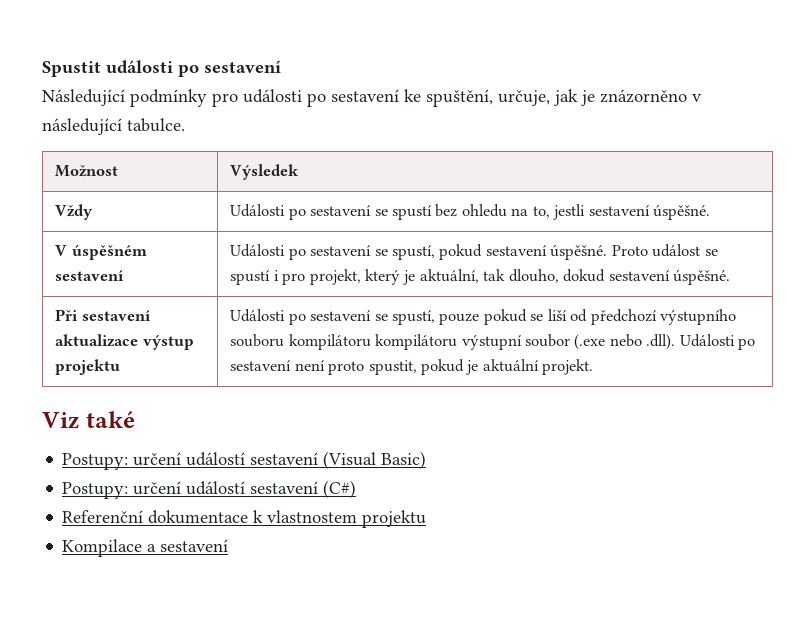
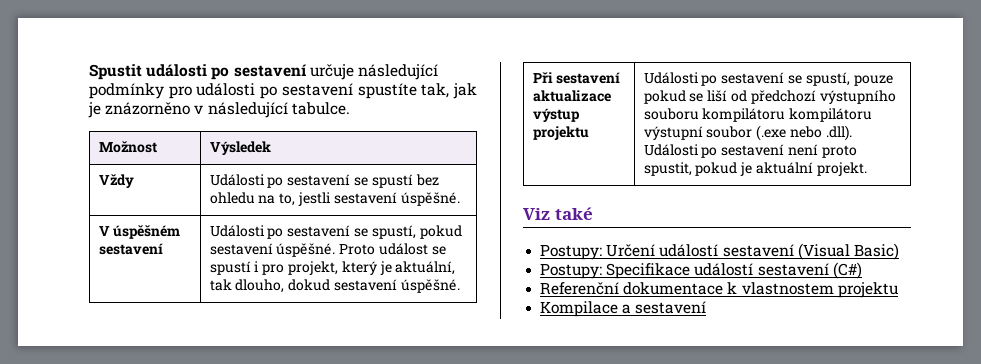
[42,89,125,106] // Následující -> [309,64,438,80] určuje následující
[404,89,550,107] ke spuštění, určuje, -> [357,83,450,99] spustíte tak,
[133,452,182,466] určení -> [606,244,656,257] Určení
[133,481,182,495] určení -> [606,263,691,279] Specifikace

